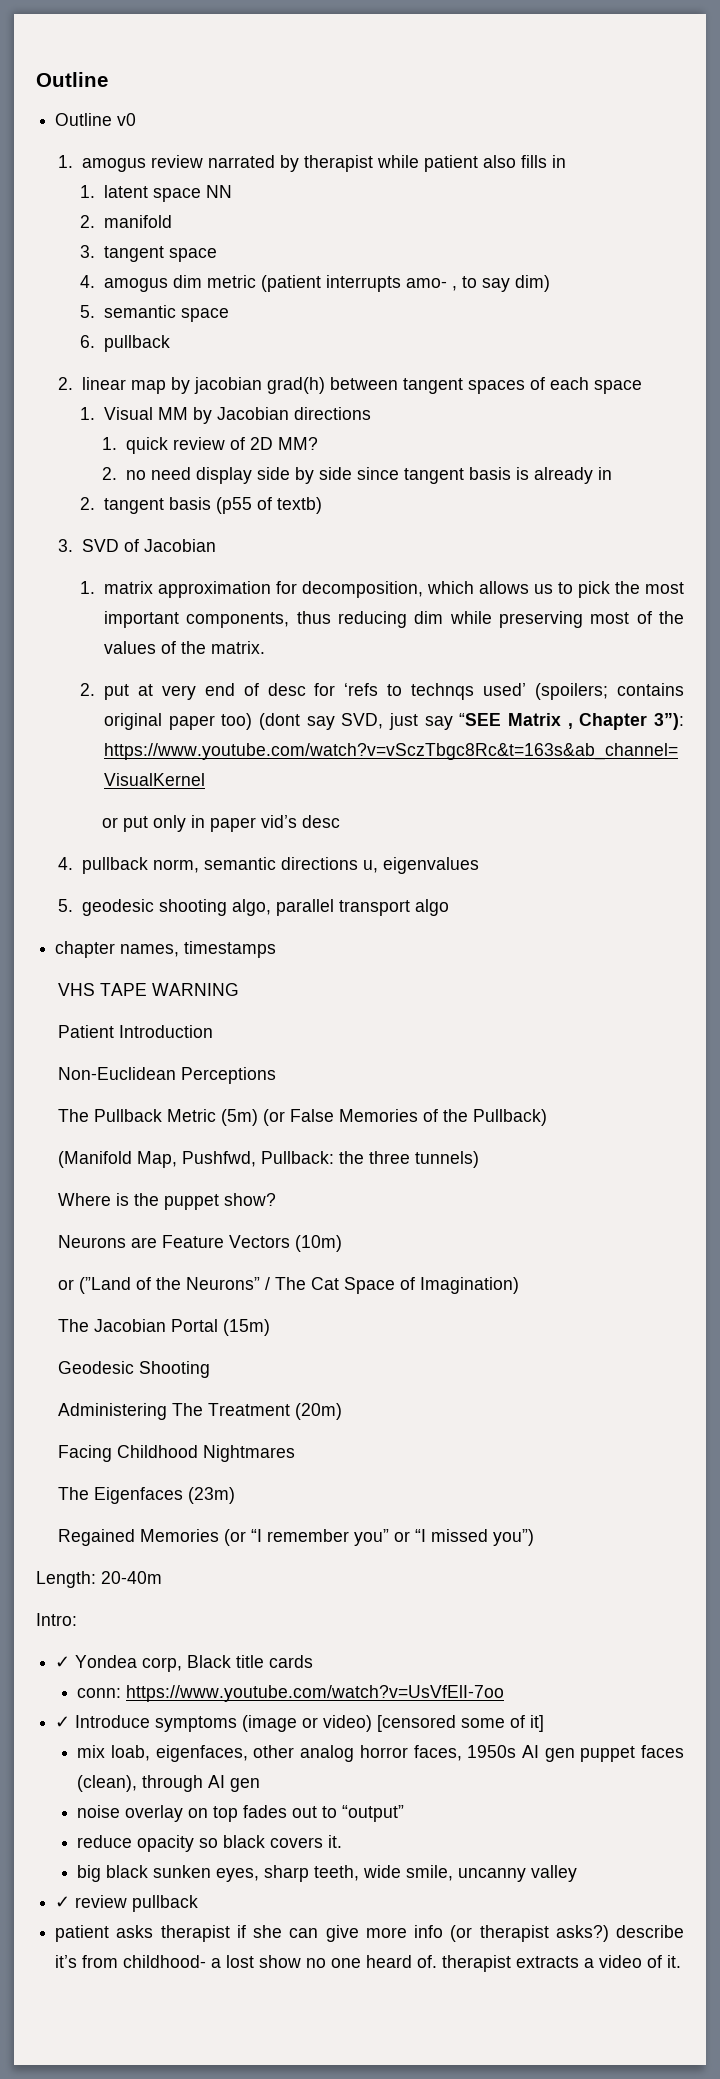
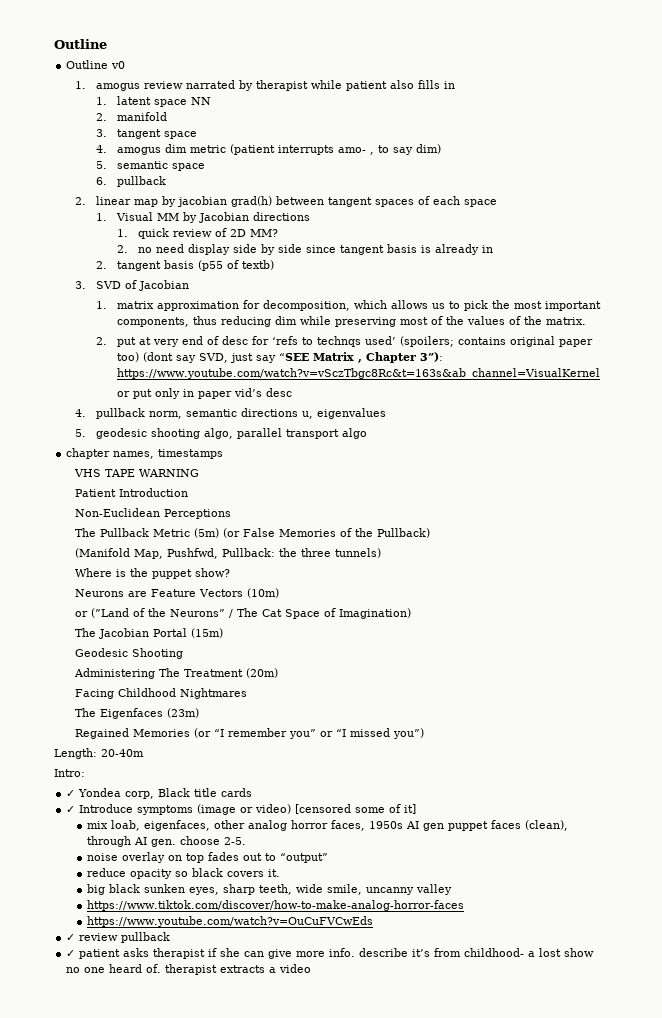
[77,1685,505,1702] // conn: https://www.youtube.com/watch?v=UsVfElI-7oo -> (253, 792) none
[230,1778,261,1792] gen -> [151,836,247,847] gen. choose 2-5.
(578, 1873) none -> [87,900,465,911] [87,916,374,927] // https://www.tiktok.com/discover/how-to-make-analog-horror-faces // https://www.youtube.com/watch?v=OuCuFVCwEds
(199, 1903) none -> [66,950,76,957] ✓
[414,1925,609,1942] info (or therapist asks?) -> [329,948,356,957] info.
[647,1955,682,1968] of it. -> (312, 968) none

